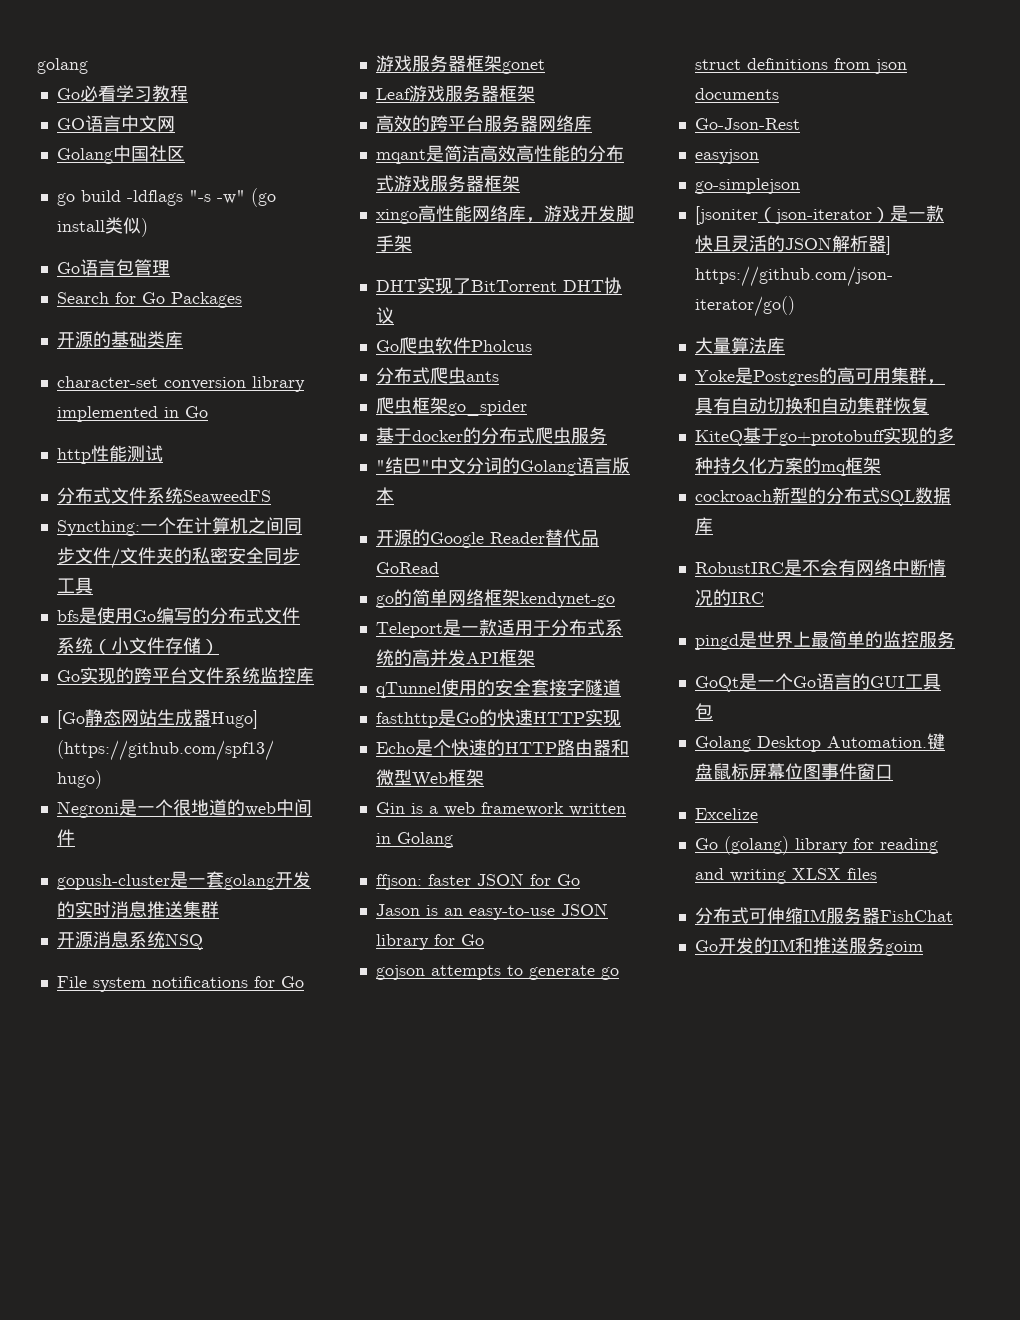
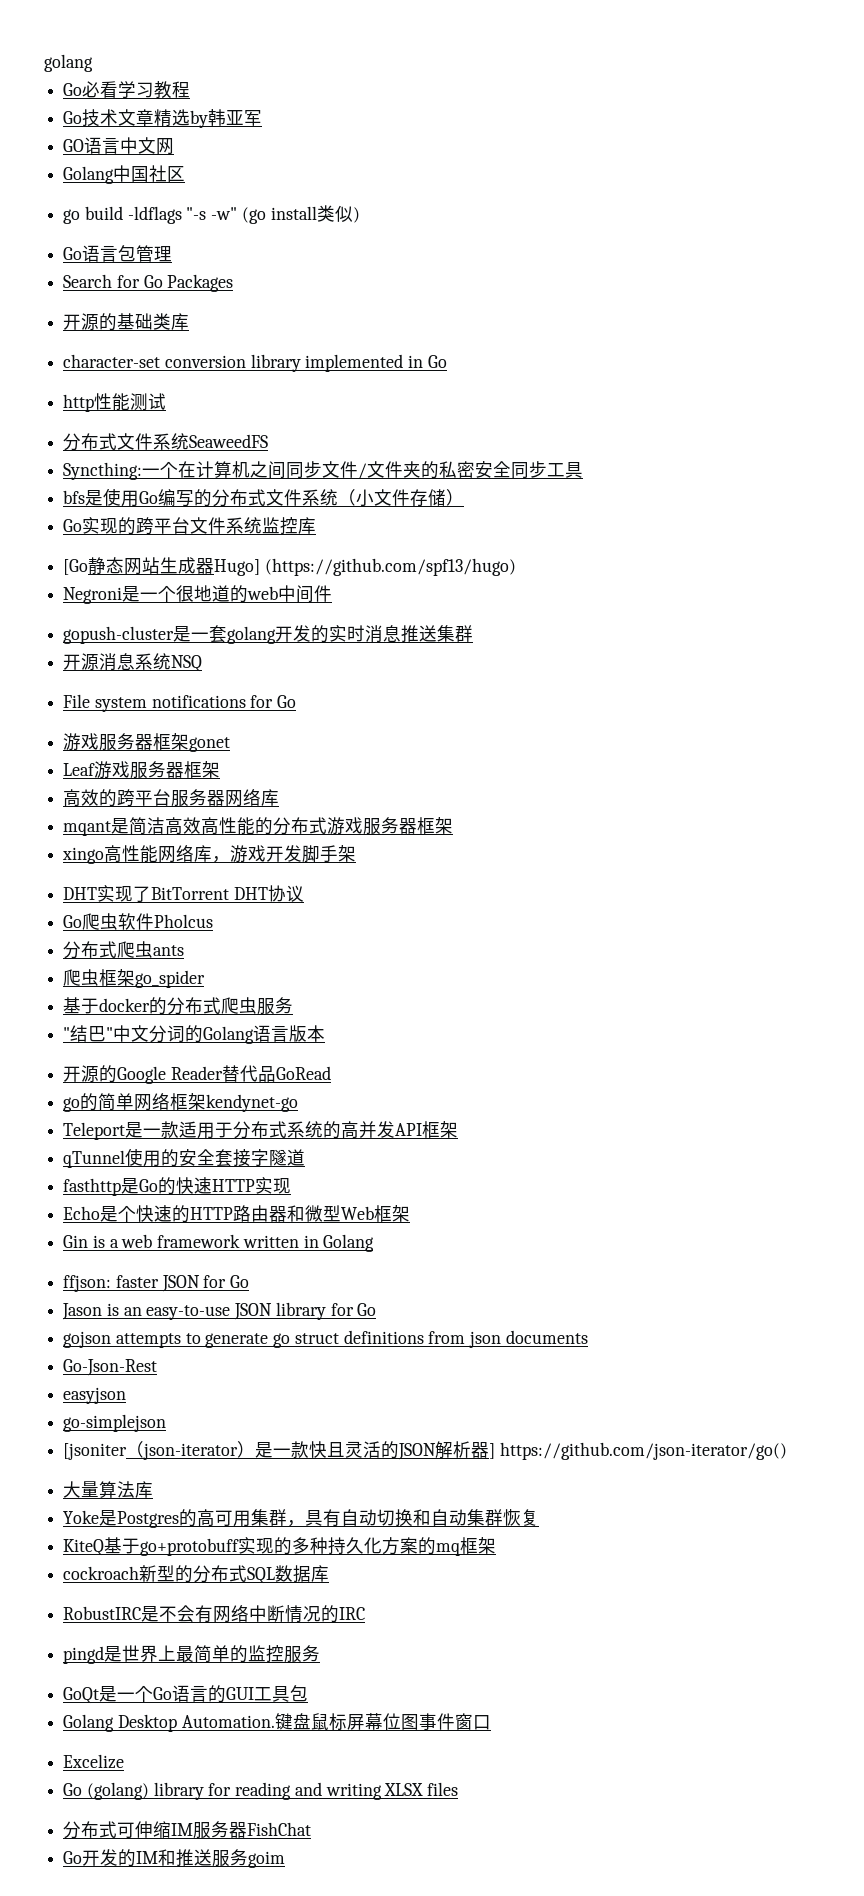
(188, 93) none -> [63,109,263,128] // Go技术文章精选by韩亚军

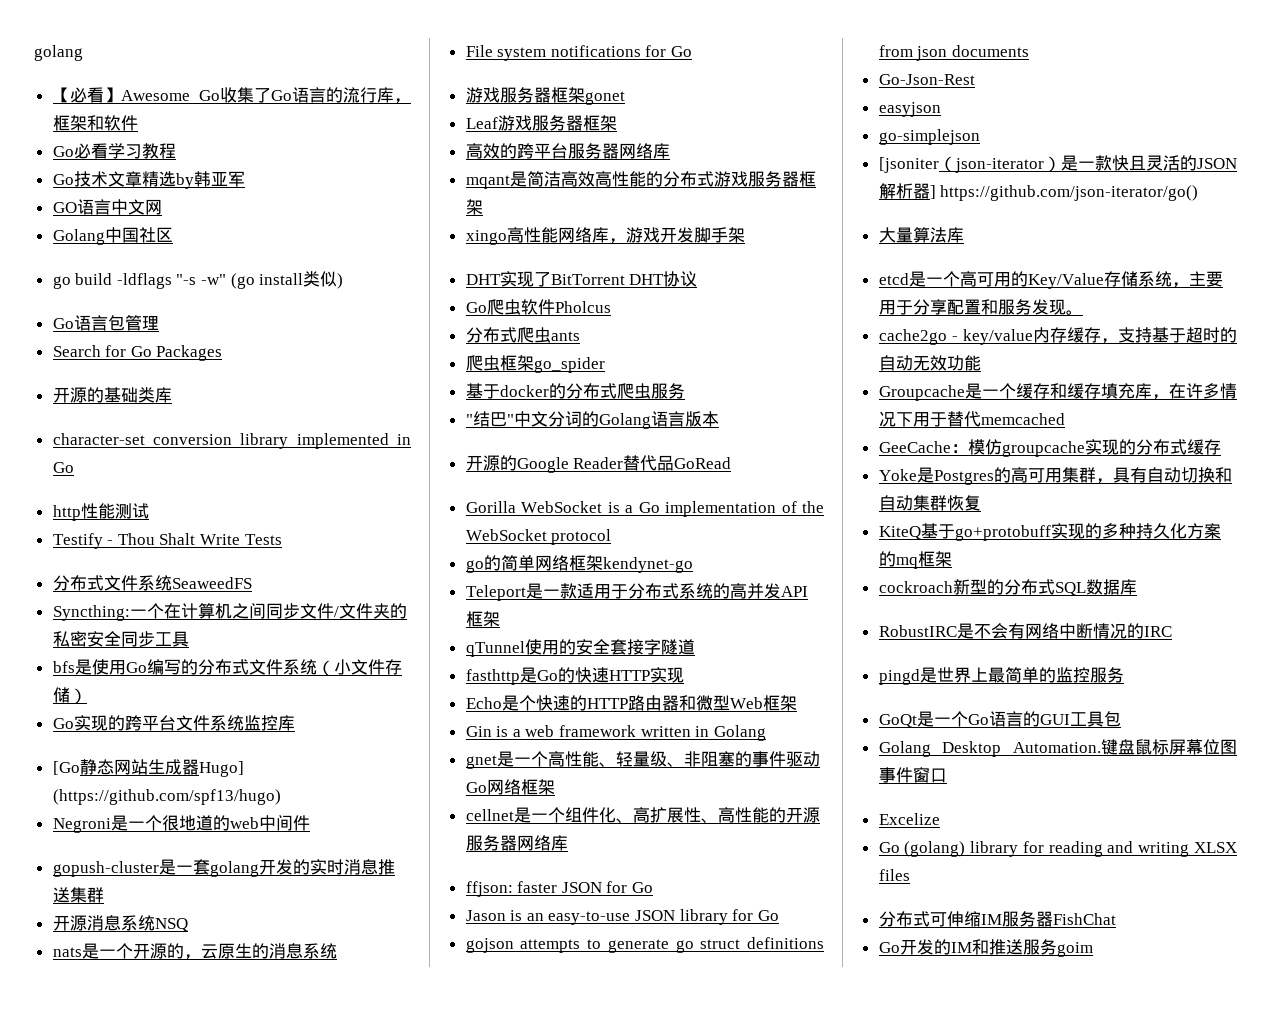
[44,54,93,72] golang -> [34,45,83,61] [52,87,411,104] [52,115,138,131] golang // 【必看】Awesome Go收集了Go语言的流行库，框架和软件
(167, 401) none -> [52,533,282,549] // Testify - Thou Shalt Write Tests
(203, 663) none -> [52,943,337,960] // nats是一个开源的，云原生的消息系统
(331, 1073) none -> [465,501,824,517] [465,529,612,545] // Gorilla WebSocket is a Go implementation of the WebSocket protocol
(375, 1243) none -> [465,751,820,769] [465,779,555,795] [465,807,820,823] [465,835,568,851] // gnet是一个高性能、轻量级、非阻塞的事件驱动Go网络框架 // cellnet是一个组件化、高扩展性、高性能的开源服务器网络库
(154, 1489) none -> [878,271,1223,289] [878,299,1083,315] [878,327,1237,345] [878,355,981,371] [878,383,1237,401] [878,411,1065,427] [878,439,1221,457] // etcd是一个高可用的Key/Value存储系统，主要用于分享配置和服务发现。 // cache2go - key/value内存缓存，支持基于超时的自动无效功能 // Groupcache是一个缓存和缓存填充库，在许多情况下用于替代memcached // GeeCache：模仿groupcache实现的分布式缓存

